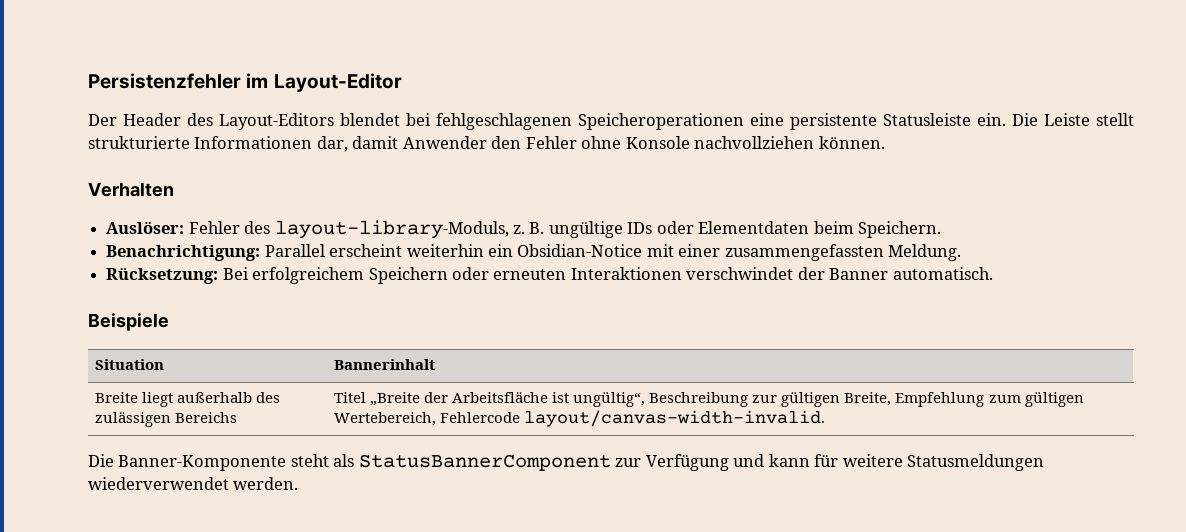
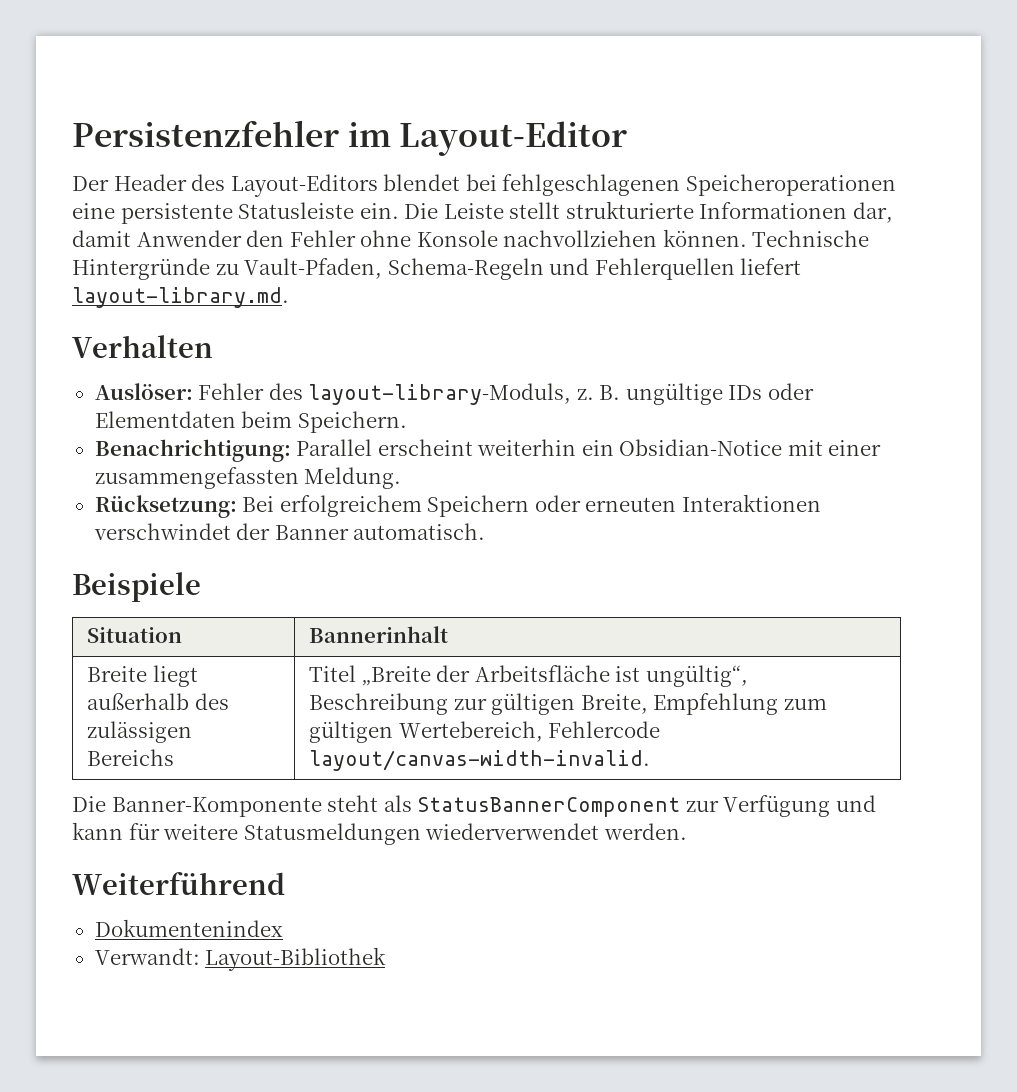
(885, 142) none -> [752,230,870,247] [72,258,802,280] [72,287,289,308] Technische Hintergründe zu Vault-Pfaden, Schema-Regeln und Fehlerquellen liefert layout-library.md.
(299, 483) none -> [72,872,285,895] [94,919,283,937] [94,947,387,971] // Weiterführend // Dokumentenindex // Verwandt: Layout-Bibliothek

